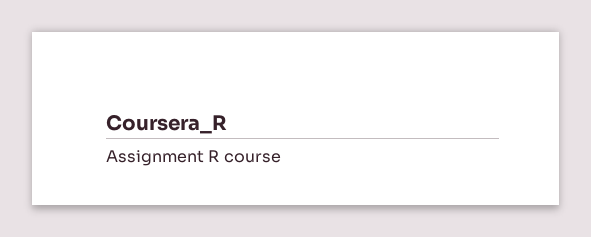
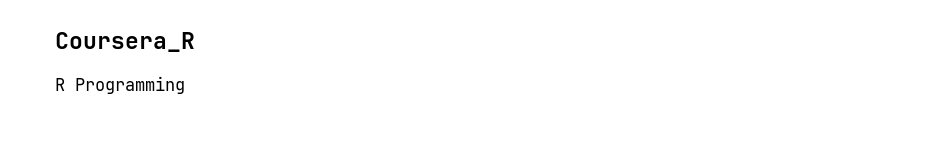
[106,150,281,166] Assignment R course -> [55,76,185,94] R Programming

